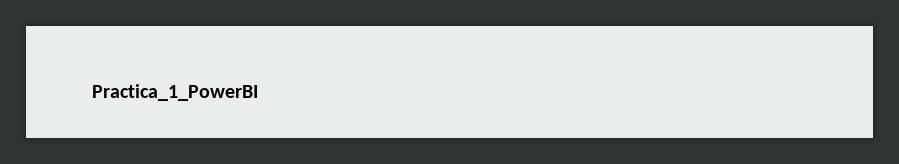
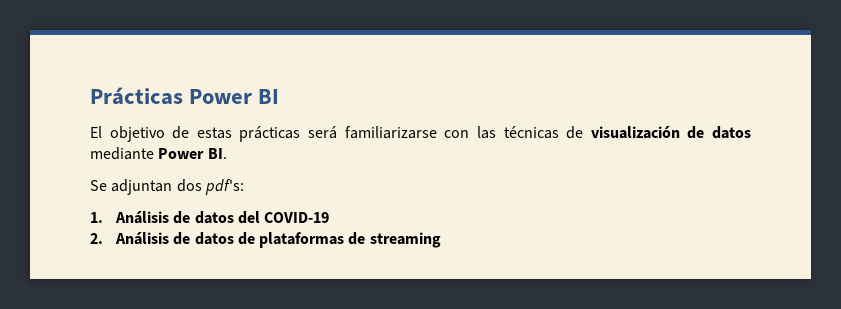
[92,84,258,101] Practica_1_PowerBI -> [90,87,280,105] [90,126,752,142] [90,147,227,160] [90,179,244,195] [90,211,330,224] [90,232,441,248] Prácticas Power BI // El objetivo de estas prácticas será familiarizarse con las técnicas de visualización de datos mediante Power BI. // Se adjuntan dos pdf's: // 1. Análisis de datos del COVID-19 // 2. Análisis de datos de plataformas de streaming

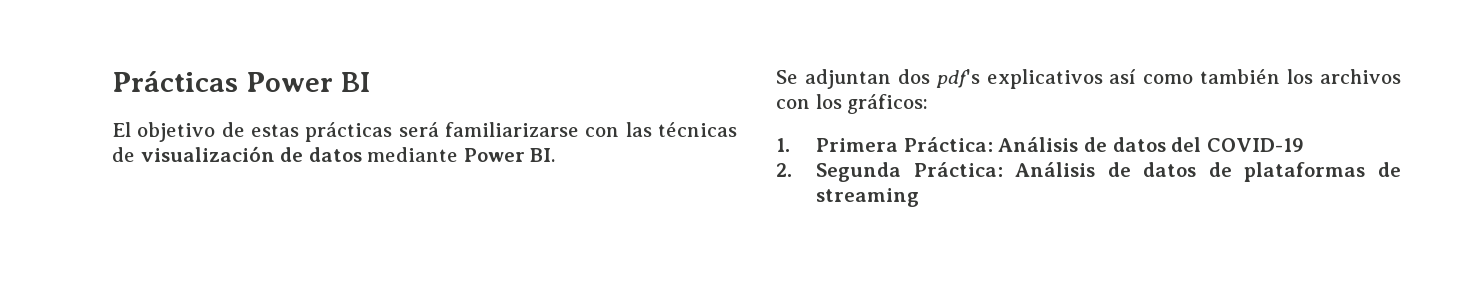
[204,179,244,195] pdf's: -> [935,69,1401,89] [776,94,929,114] pdf's explicativos así como también los archivos con los gráficos:
(103, 217) none -> [816,137,993,152] Primera Práctica:
(103, 238) none -> [816,162,1003,182] Segunda Práctica:

